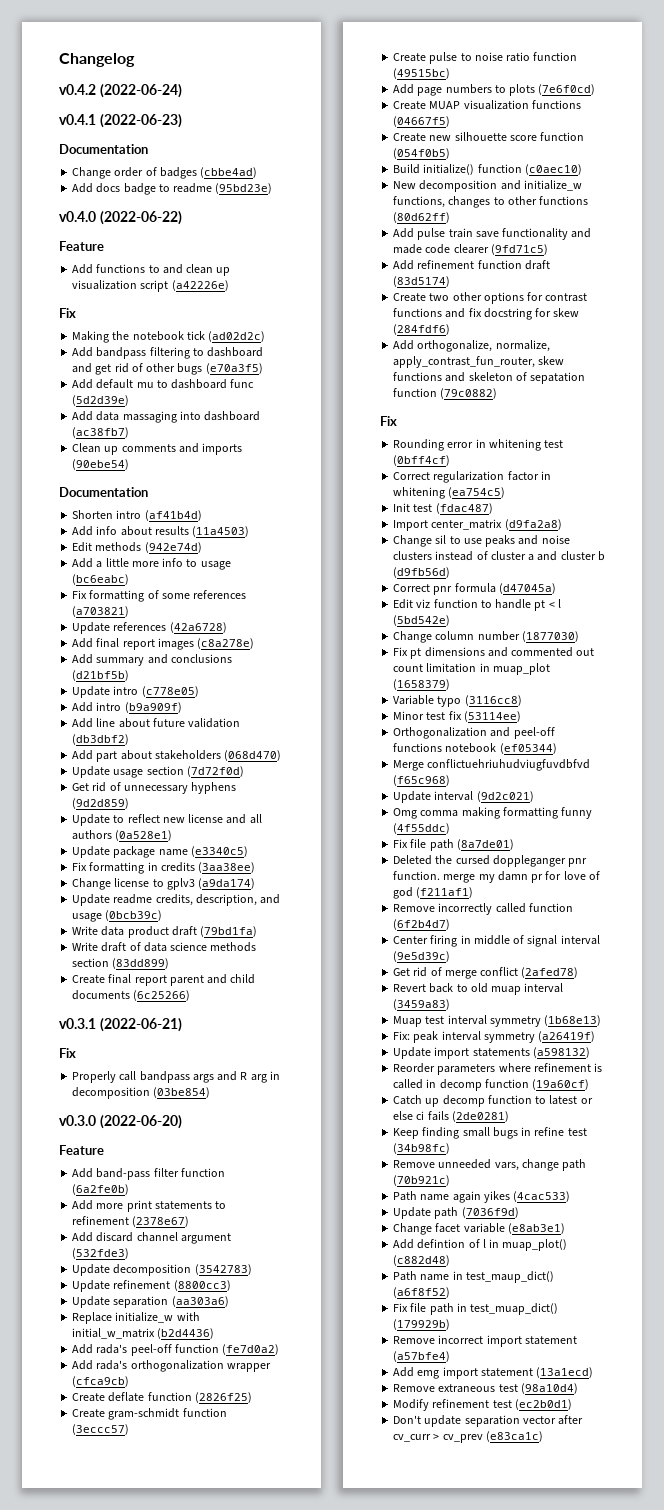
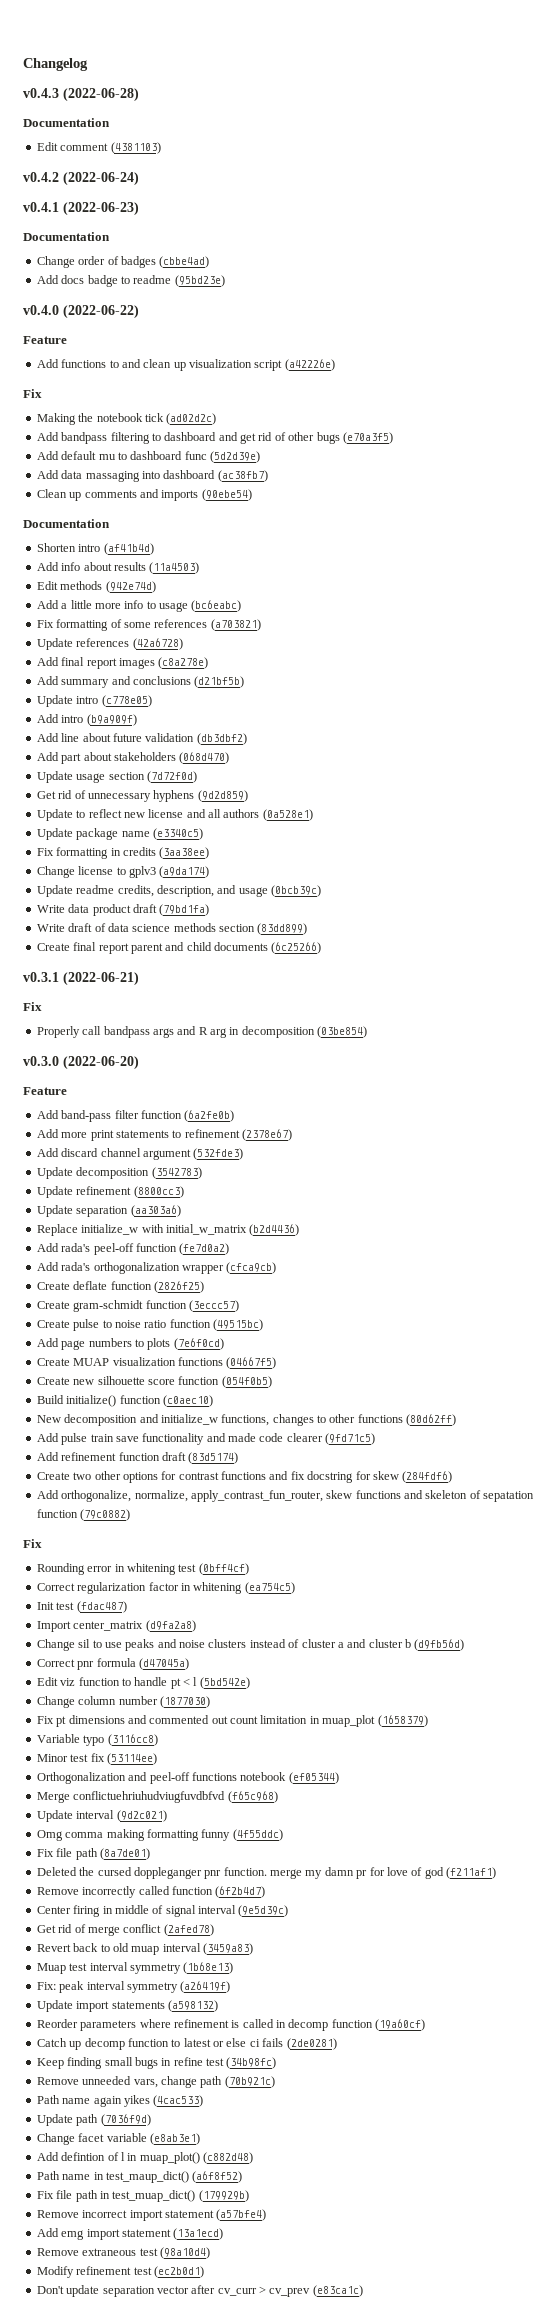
(135, 60) none -> [23,88,139,101] [23,118,110,127] [36,142,161,154] // v0.4.3 (2022-06-28) // Documentation // Edit comment (4381103)

